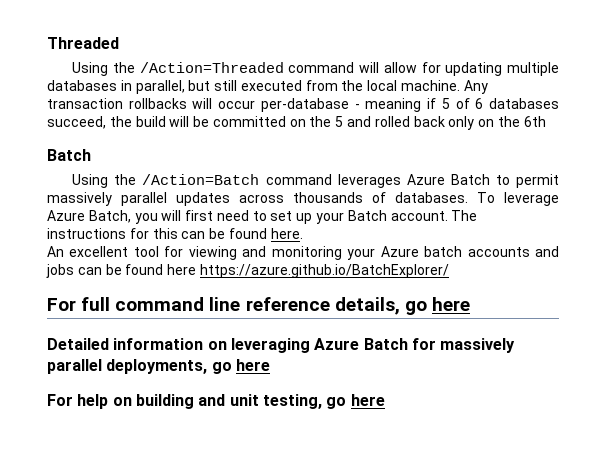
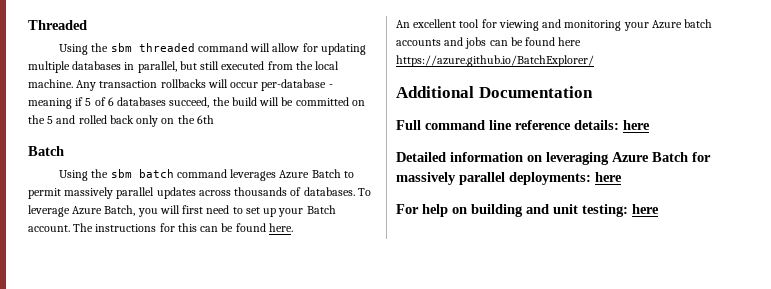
[139,62,284,73] /Action=Threaded -> [110,43,195,52] sbm threaded
[142,174,260,185] /Action=Batch -> [110,169,174,178] sbm batch
[47,297,111,311] For full -> [396,86,593,98] [396,120,421,130] Additional Documentation // Full
[334,297,427,315] details, go -> [574,120,619,130] details:
[106,359,232,374] deployments, go -> [509,172,591,185] deployments:
[262,394,347,409] testing, go -> [582,204,628,217] testing:

